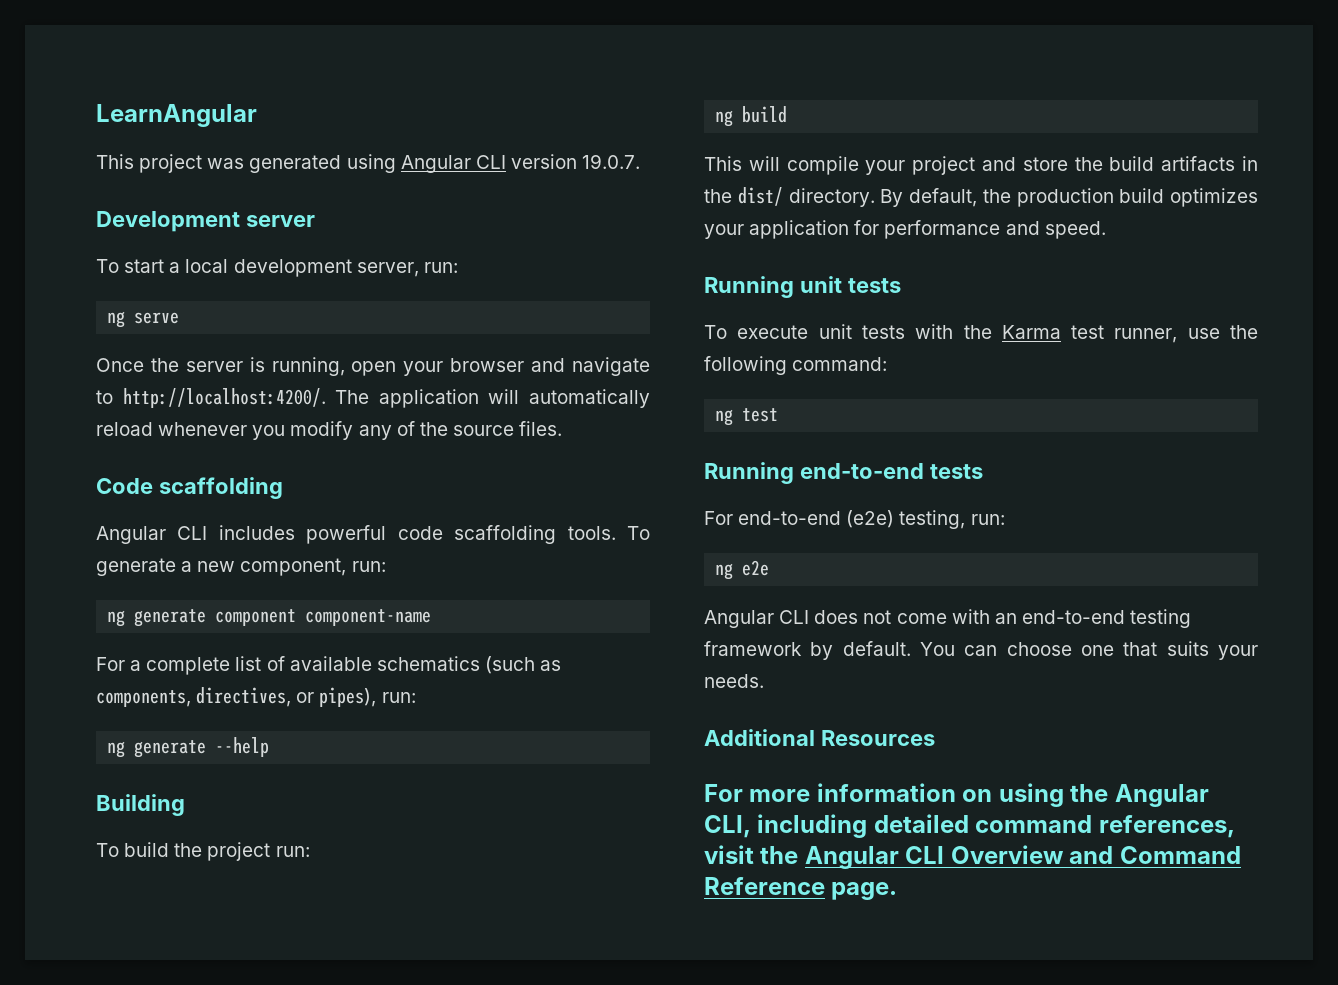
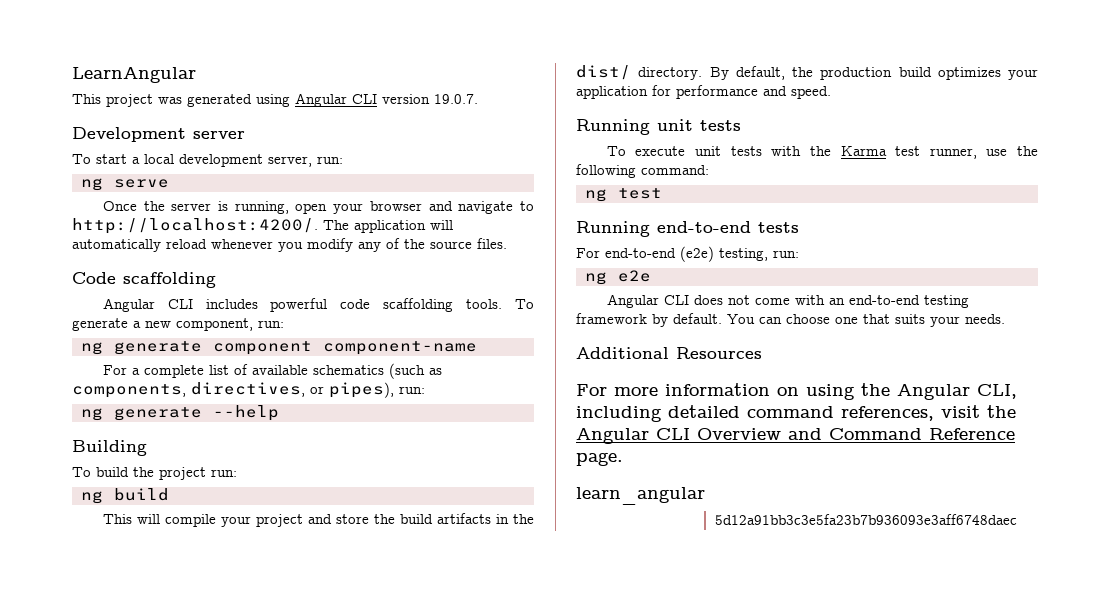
(898, 891) none -> [576,487,705,505] [714,514,1017,525] // learn_angular // 5d12a91bb3c3e5fa23b7b936093e3aff6748daec

